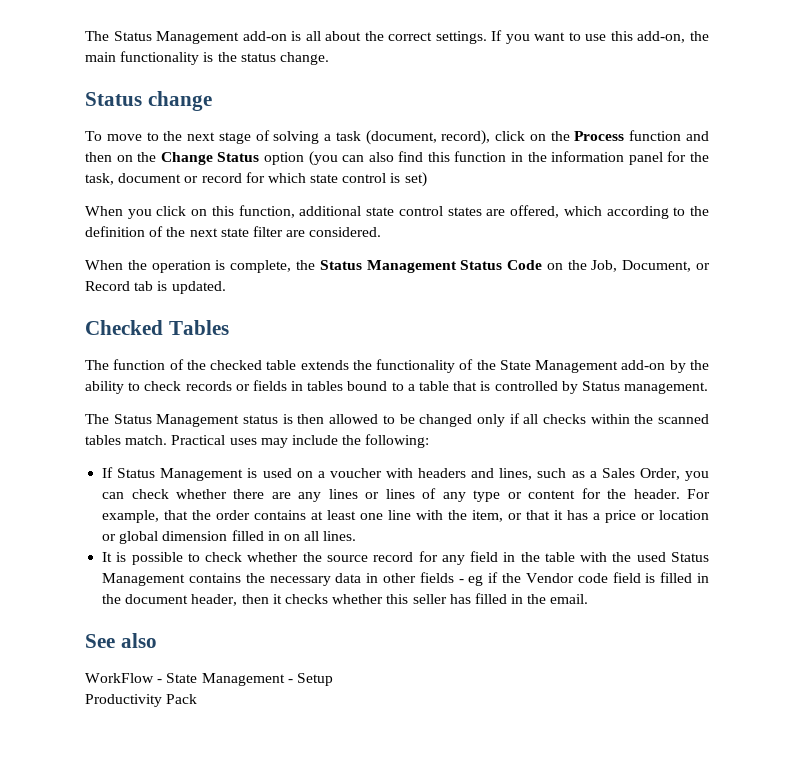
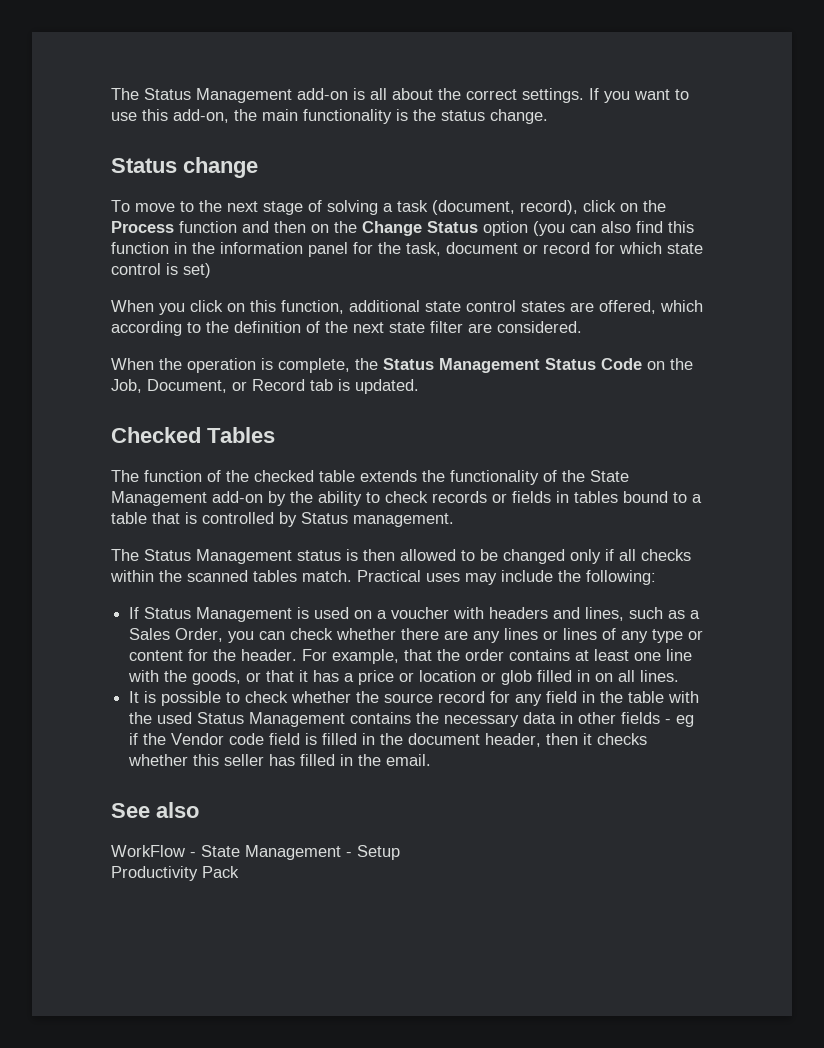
[472,510,504,522] item, -> [192,670,242,685] goods,
[119,531,228,544] global dimension -> [501,670,533,685] glob

